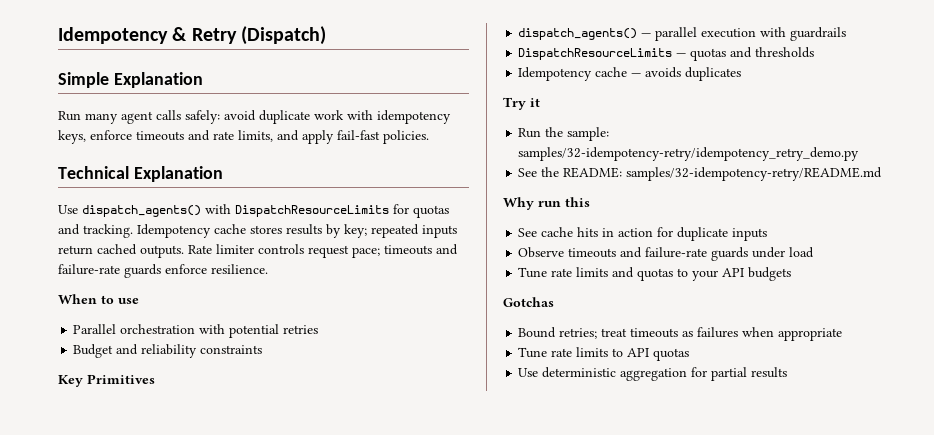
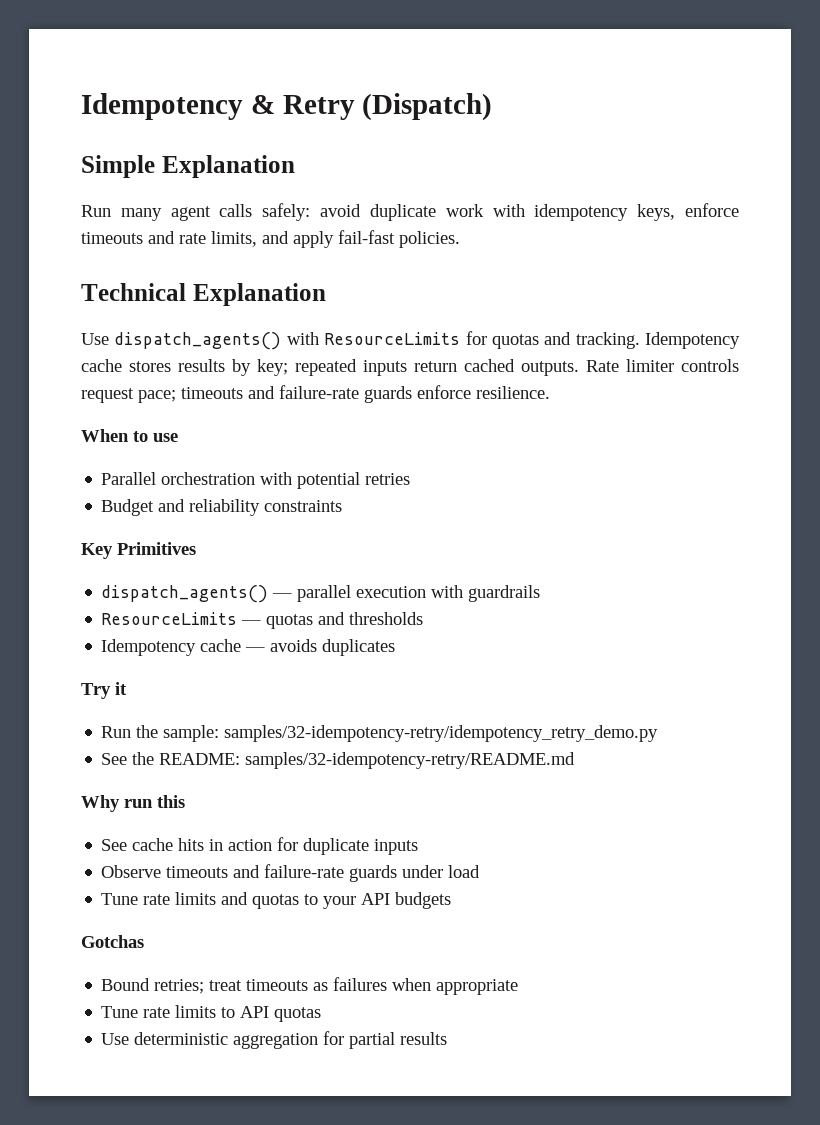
[235,205,389,217] DispatchResourceLimits -> [324,332,461,345] ResourceLimits
[518,48,673,60] DispatchResourceLimits -> [101,612,238,625] ResourceLimits

